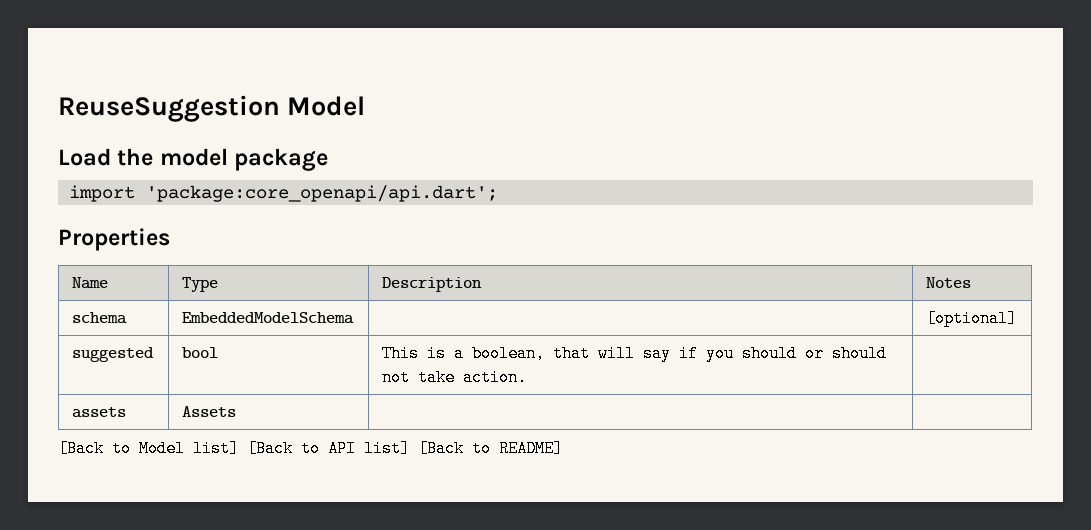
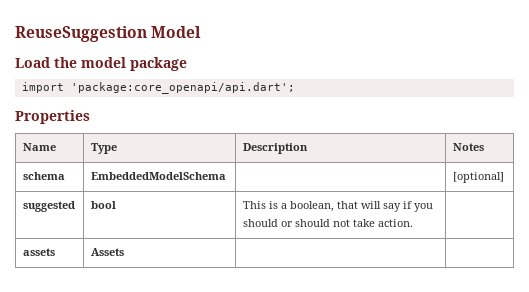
[58,440,563,457] // [Back to Model list] [Back to API list] [Back to README] -> (124, 252) none

